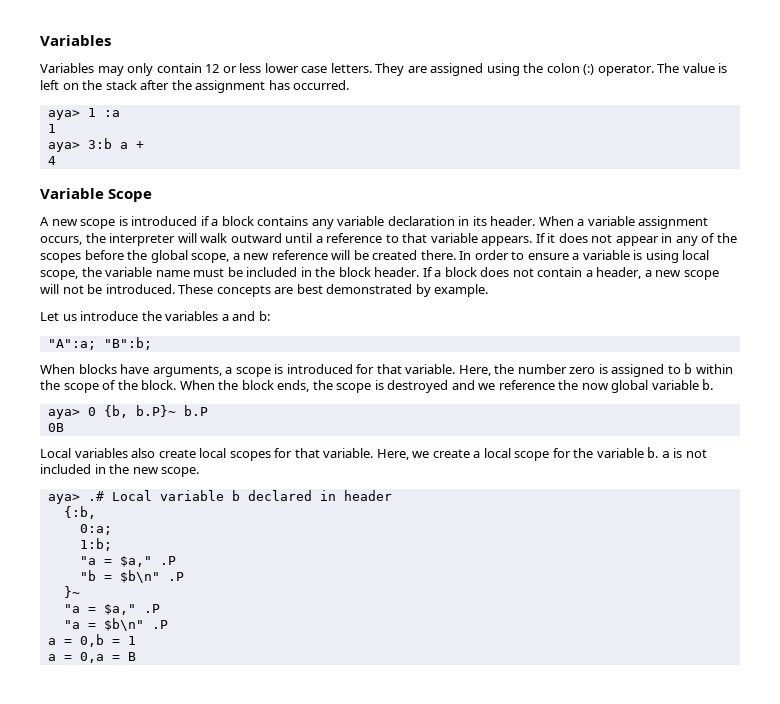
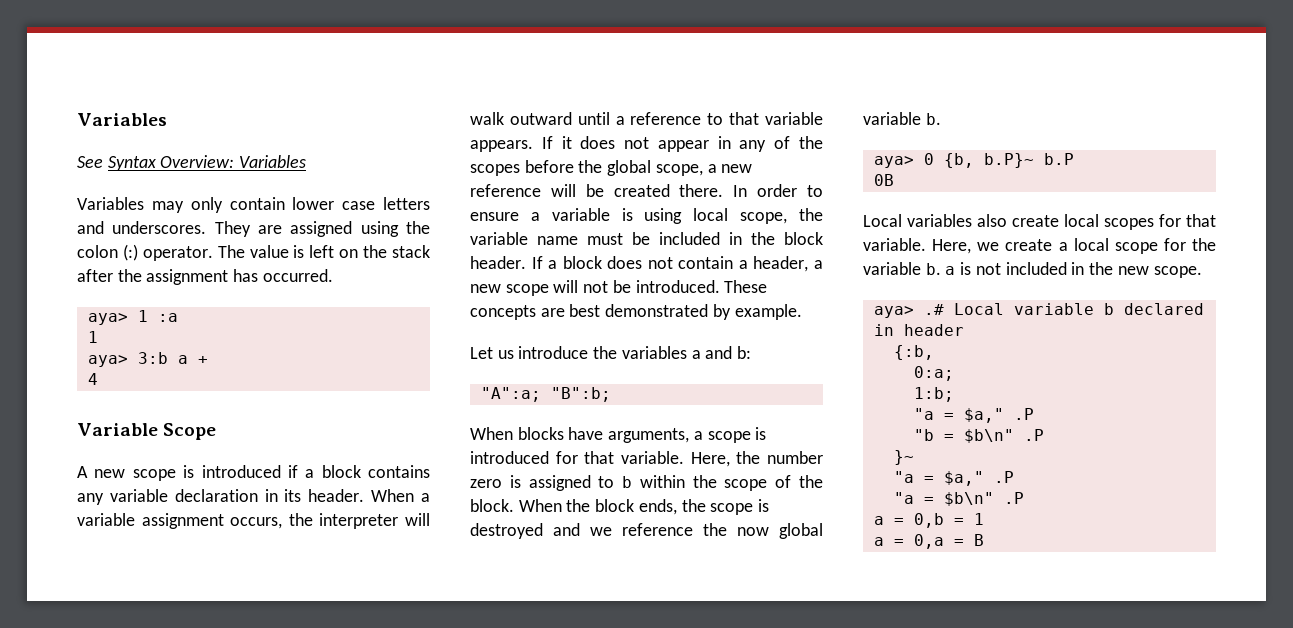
[40,35,111,46] Variables -> [77,113,167,126] [77,155,307,171] Variables // See Syntax Overview: Variables
[205,63,372,73] 12 or less lower case letters. -> [292,197,430,210] [77,221,207,234] lower case letters and underscores.

